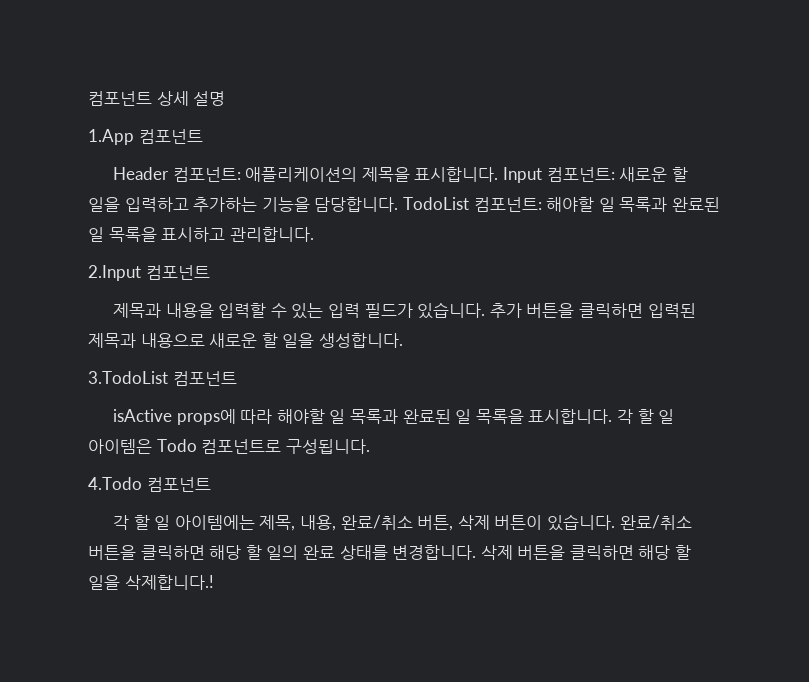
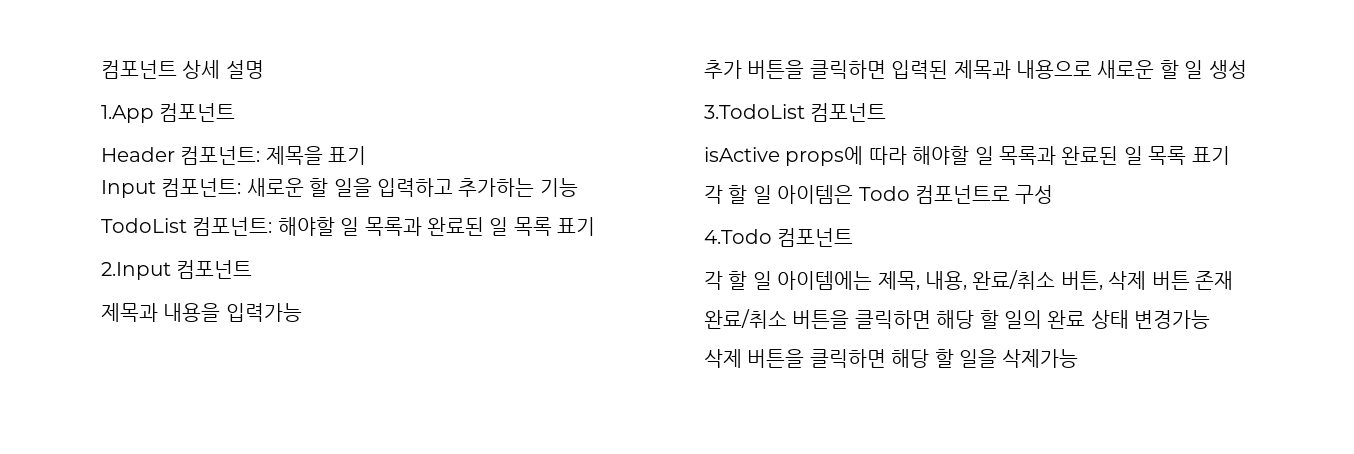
[245,167,499,182] 애플리케이션의 제목을 표시합니다. -> [265,146,367,165] 제목을 표기 //
[261,197,399,212] 기능을 담당합니다. -> [539,178,578,197] 기능 //
[108,227,314,242] 목록을 표시하고 관리합니다. -> [513,217,596,236] 목록 표기
[218,302,486,319] 입력할 수 있는 입력 필드가 있습니다. -> [225,303,302,322] 입력가능 //
[282,333,403,348] 일을 생성합니다. -> [1184,60,1247,79] 일 생성
[475,409,613,424] 목록을 표시합니다. -> [1148,146,1230,165] 목록 표기 //
[285,439,370,454] 구성됩니다. -> [1015,185,1054,204] 구성
[494,514,615,531] 버튼이 있습니다. -> [1151,271,1233,290] 버튼 존재 //
[339,545,477,560] 상태를 변경합니다. -> [1090,310,1211,329] 상태 변경가능 //
[124,575,214,590] 삭제합니다.! -> [1002,349,1079,368] 삭제가능

